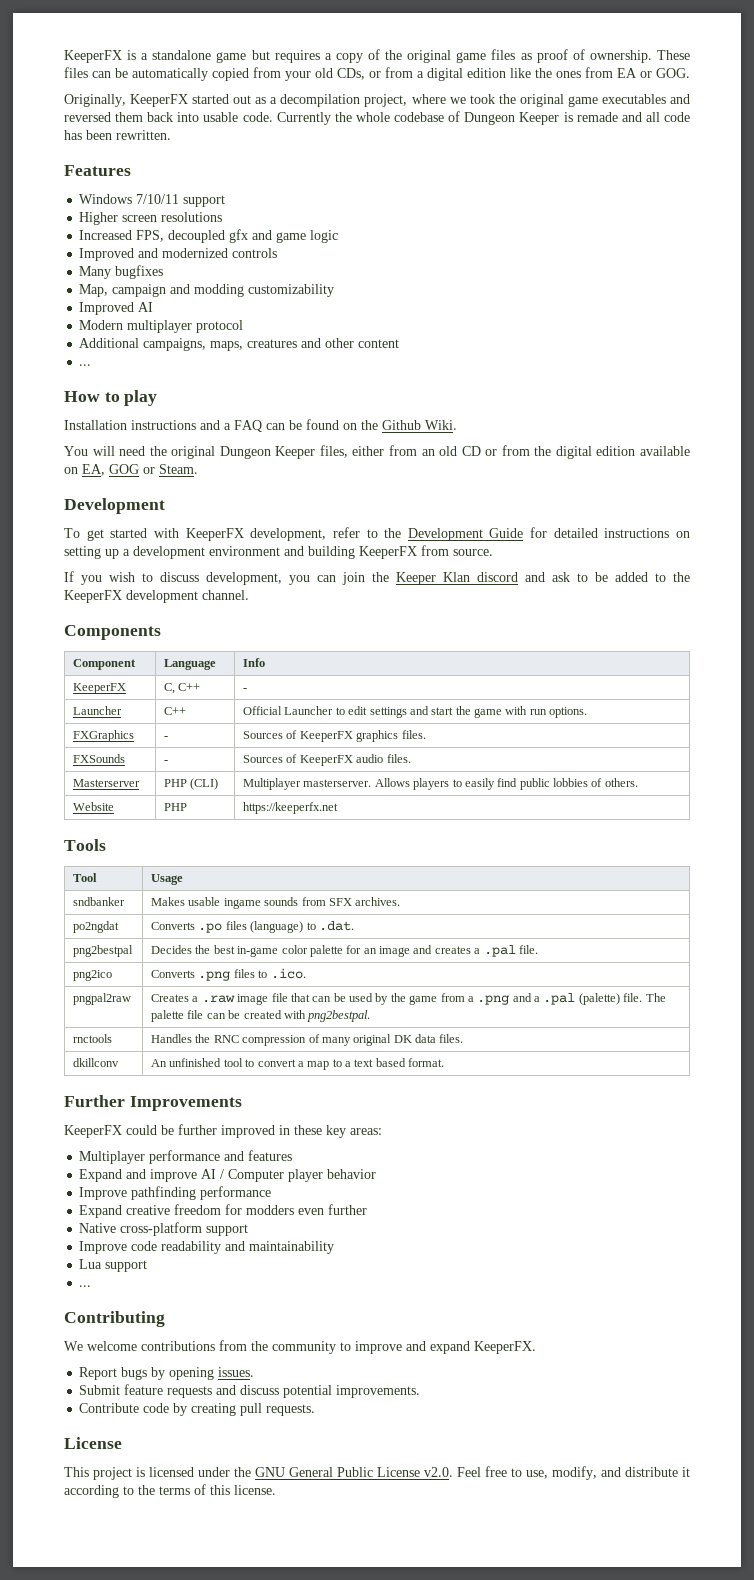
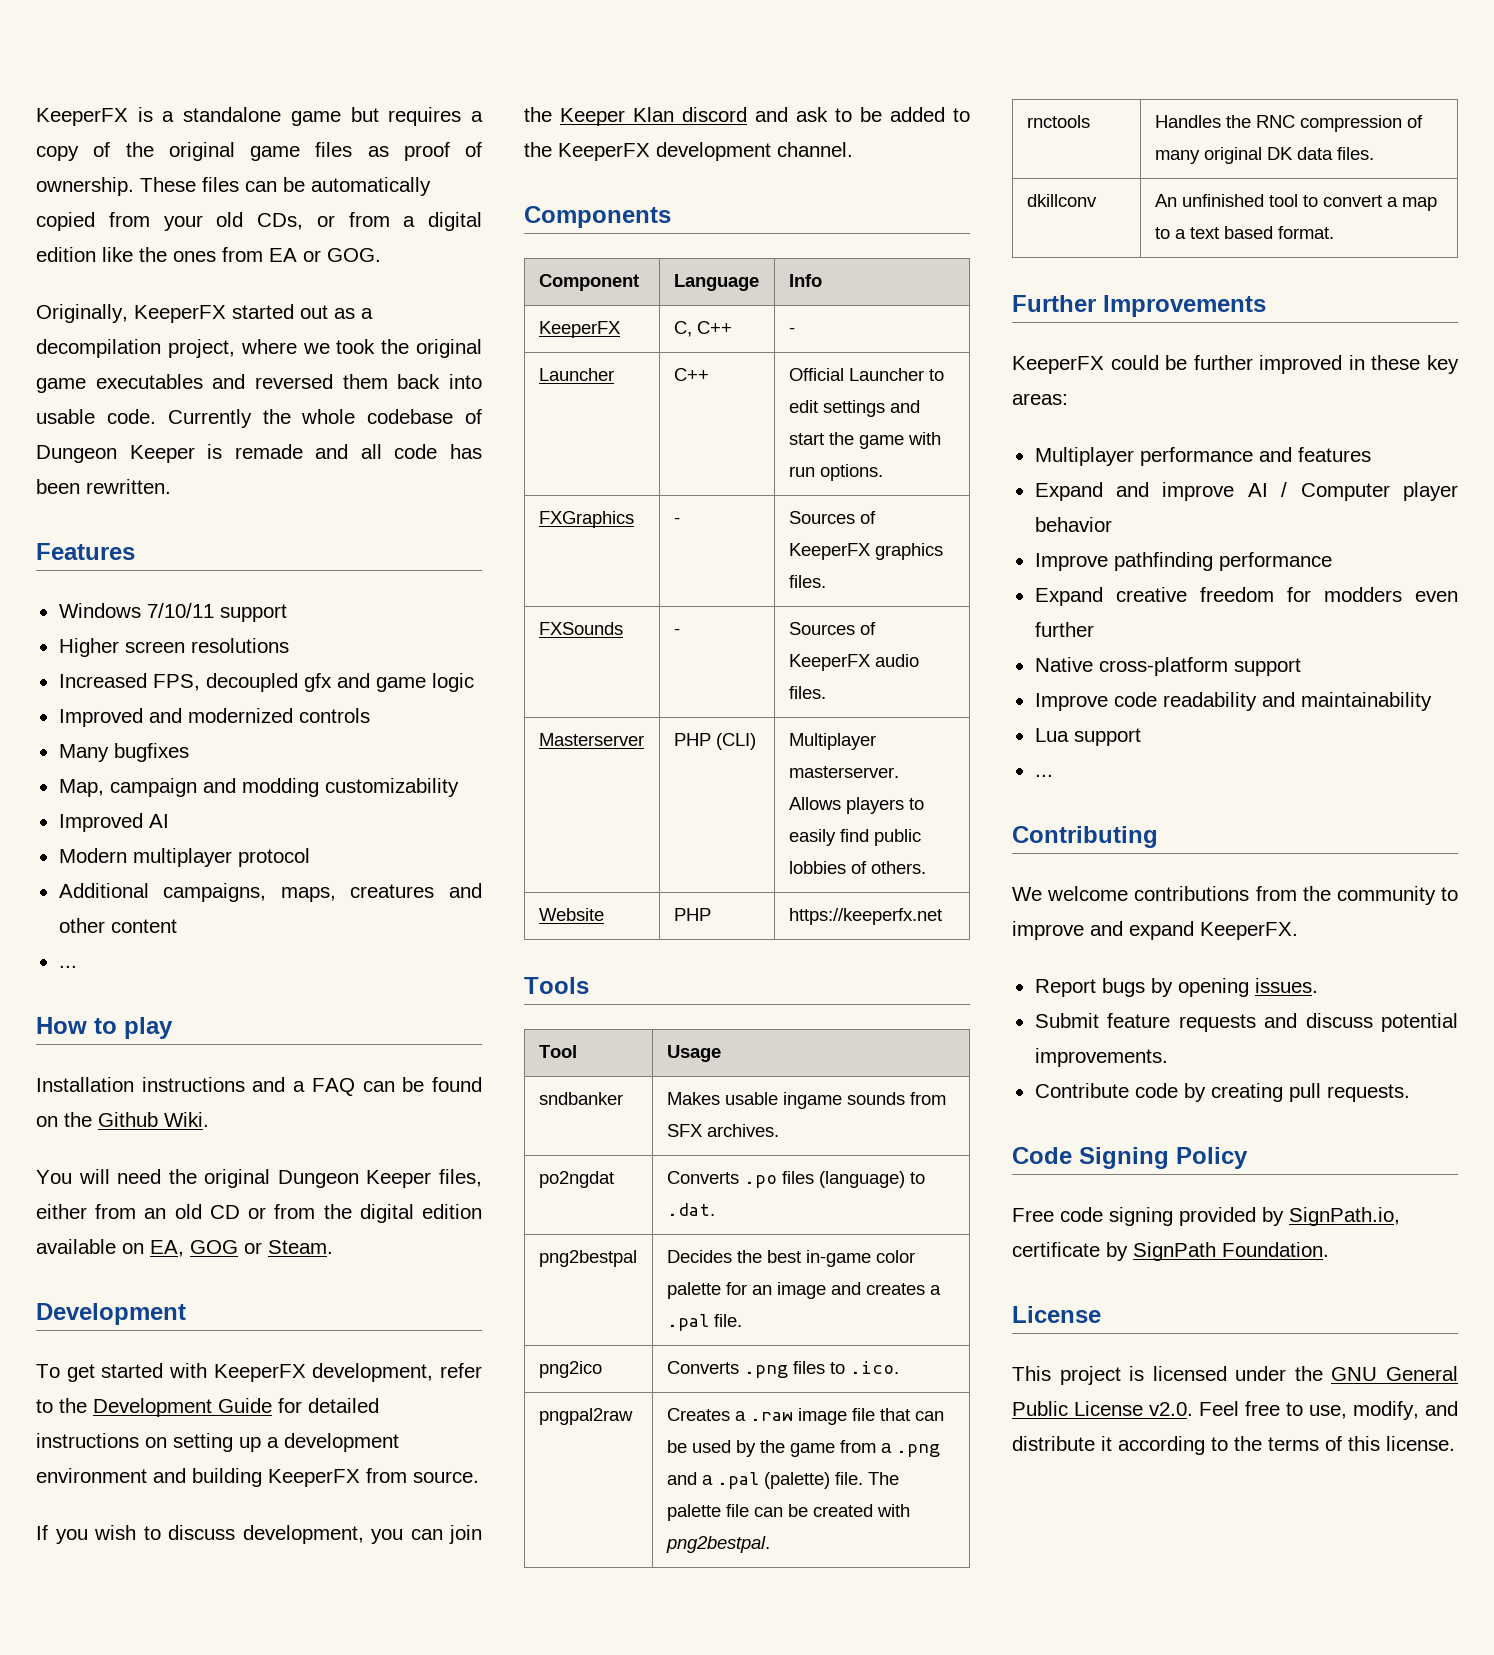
(316, 1410) none -> [1012,1147,1248,1169] [1012,1207,1400,1226] [1012,1242,1329,1261] // Code Signing Policy // Free code signing provided by SignPath.io, certificate by SignPath Foundation.

